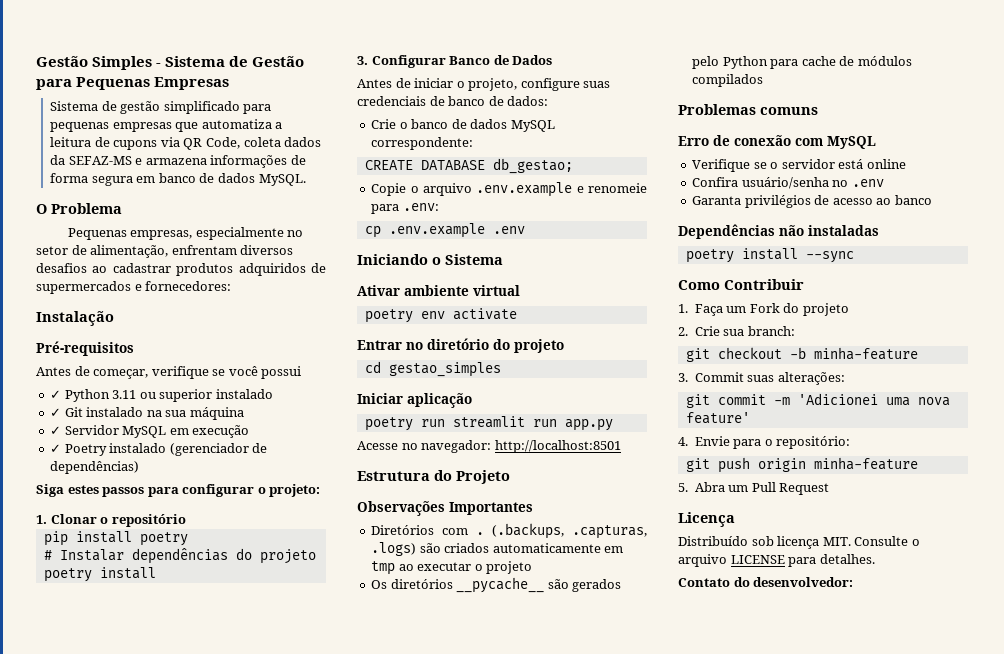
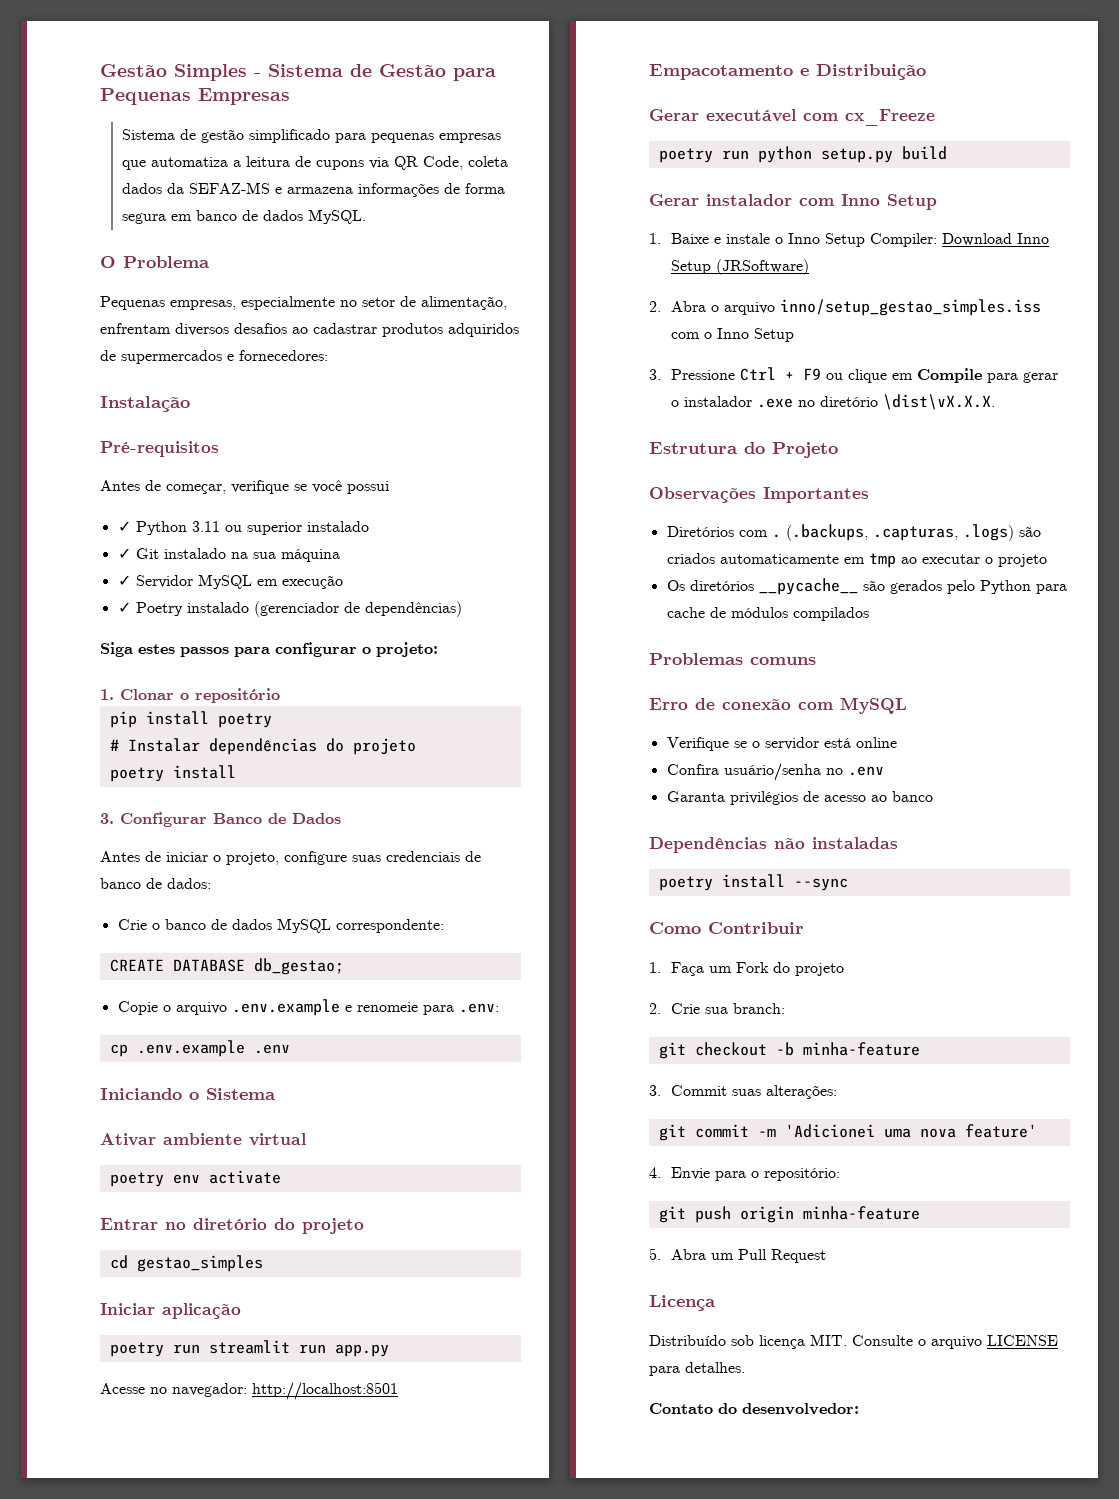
(621, 446) none -> [649,64,926,80] [649,109,935,126] [658,146,947,163] [649,194,937,210] [649,233,1050,247] [671,259,810,275] [649,299,1042,316] [671,328,795,342] [649,367,1059,383] [671,394,996,410] // Empacotamento e Distribuição // Gerar executável com cx_Freeze // poetry run python setup.py build // Gerar instalador com Inno Setup // 1. Baixe e instale o Inno Setup Compiler: Download Inno Setup (JRSoftware) // 2. Abra o arquivo inno/setup_gestao_simples.iss com o Inno Setup // 3. Pressione Ctrl + F9 ou clique em Compile para gerar o instalador .exe no diretório \dist\vX.X.X.

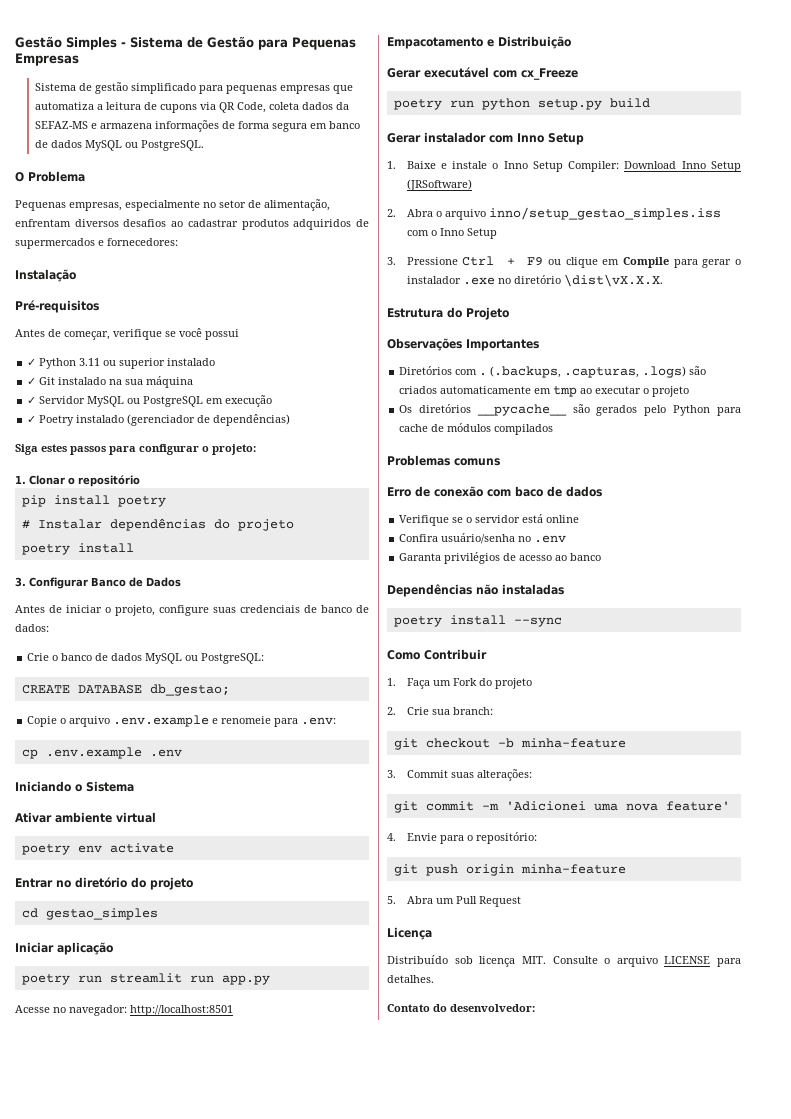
[308,209,367,224] MySQL. -> [84,140,204,151] MySQL ou PostgreSQL.
(252, 581) none -> [127,396,204,407] ou PostgreSQL
[335,919,444,933] correspondente: -> [185,653,265,664] ou PostgreSQL:
[840,697,907,714] MySQL -> [515,486,602,497] baco de dados

